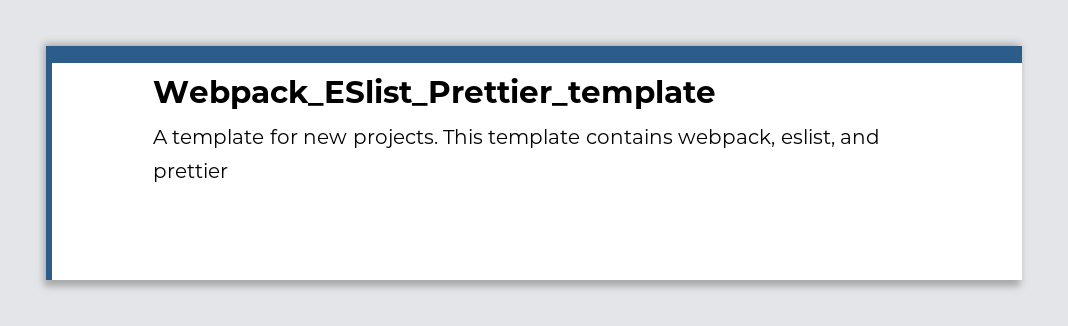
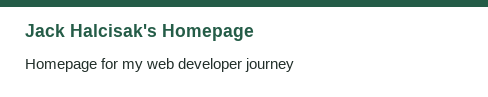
[153,78,716,109] [153,129,880,148] [153,163,228,182] Webpack_ESlist_Prettier_template // A template for new projects. This template contains webpack, eslist, and prettier -> [25,24,254,41] [25,58,295,72] Jack Halcisak's Homepage // Homepage for my web developer journey

